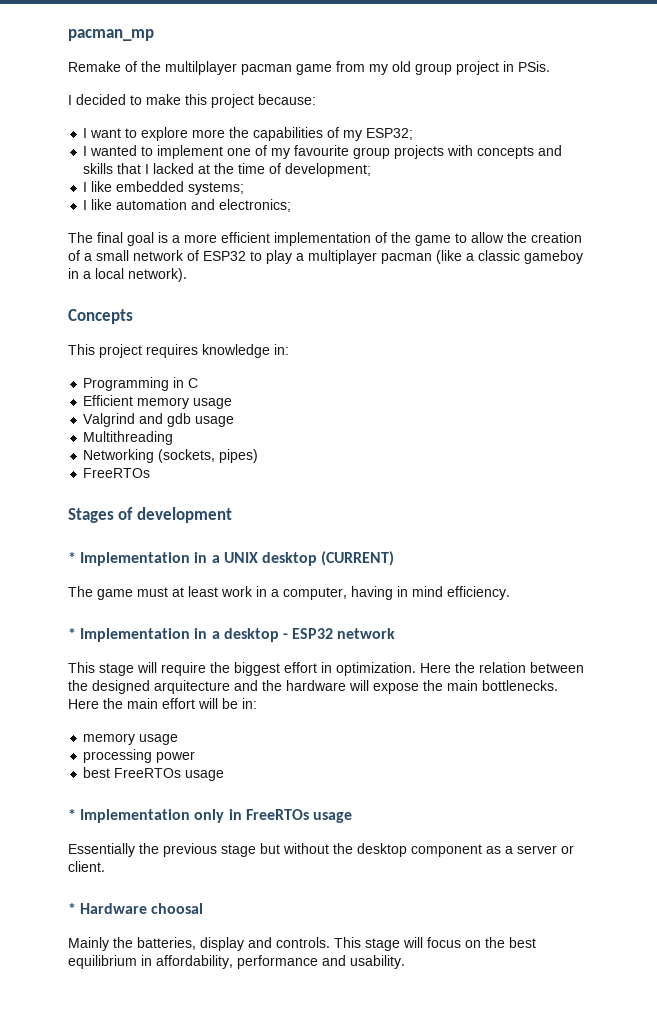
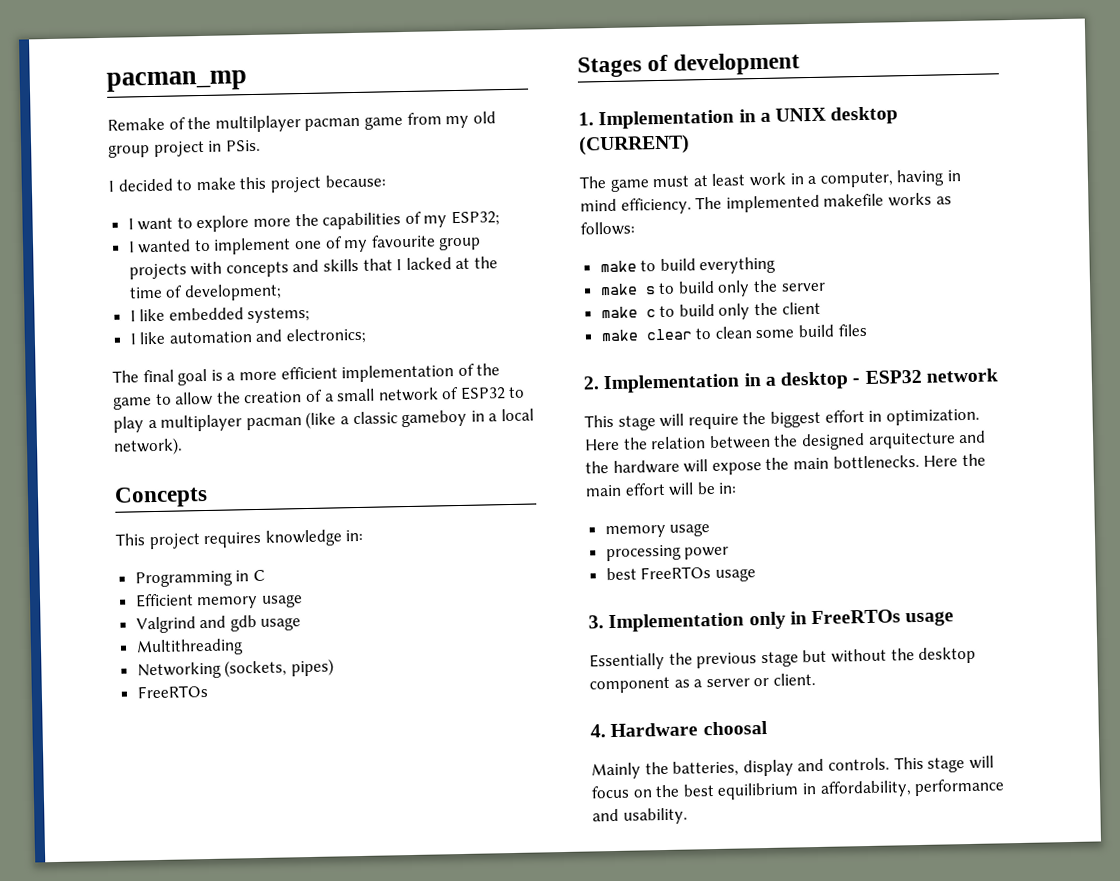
[68,552,76,563] * -> [578,112,594,126] 1.
[68,628,76,639] // * -> [695,192,952,213] [580,221,635,236] [599,256,777,275] [599,279,826,297] [600,301,821,320] [600,323,867,342] [583,376,599,390] The implemented makefile works as follows: // make to build everything // make s to build only the server // make c to build only the client // make clear to clean some build files // 2.
[68,809,76,820] * -> [588,615,604,629] 3.
[68,903,76,914] * -> [590,724,606,738] 4.

